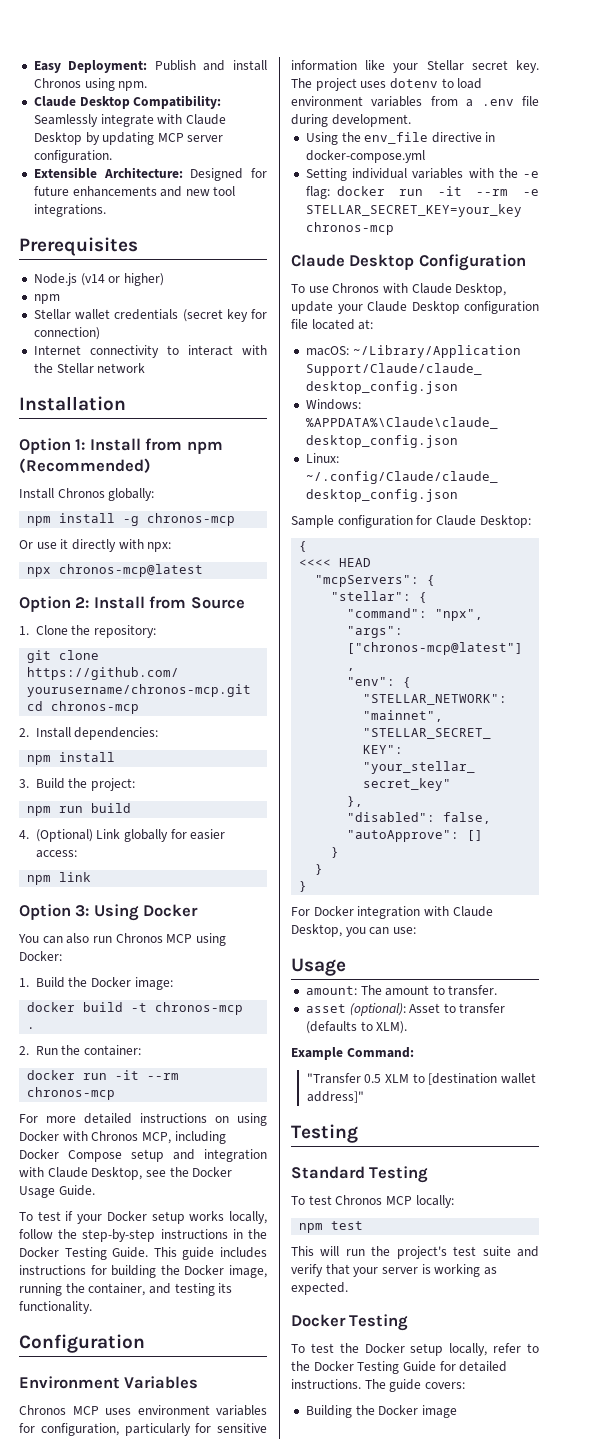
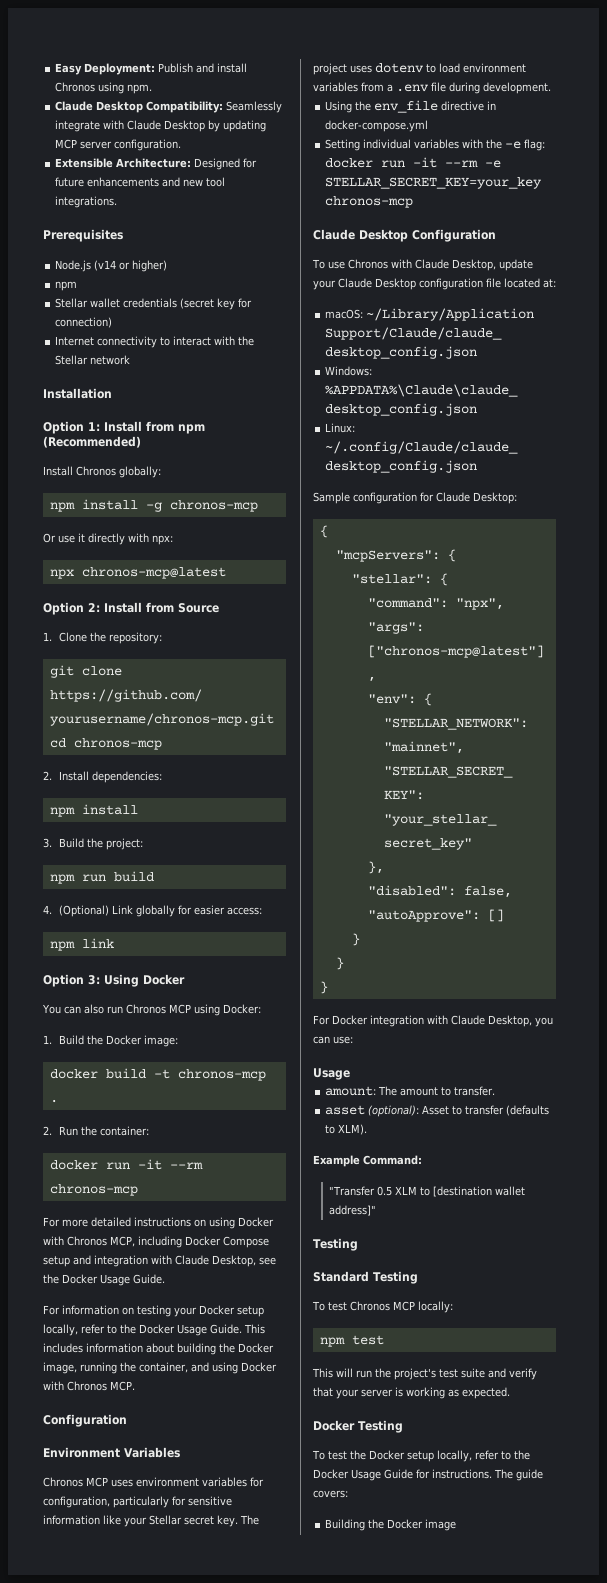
[19,1211,267,1224] [19,1229,267,1242] [19,1247,107,1260] To test if your Docker setup works locally, follow the step-by-step instructions in the Docker Testing -> [43,1305,264,1317] [43,1324,207,1336] For information on testing your Docker setup locally, refer to the Docker Usage
[182,1247,267,1260] [19,1265,107,1275] guide includes instructions for -> [43,1343,174,1353] includes information about
[174,1283,233,1296] [19,1301,92,1314] testing its functionality. -> [212,1362,277,1374] [43,1381,135,1391] using Docker with Chronos MCP.
[299,558,372,567] // <<<< HEAD -> (328, 531) none
[357,1361,400,1374] Testing -> [351,1469,381,1481] Usage
[459,1361,508,1372] detailed -> (430, 1474) none

